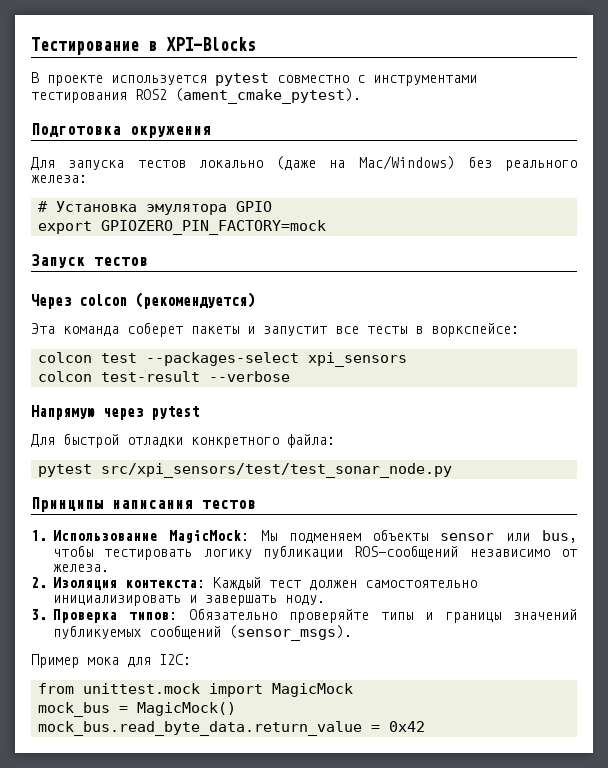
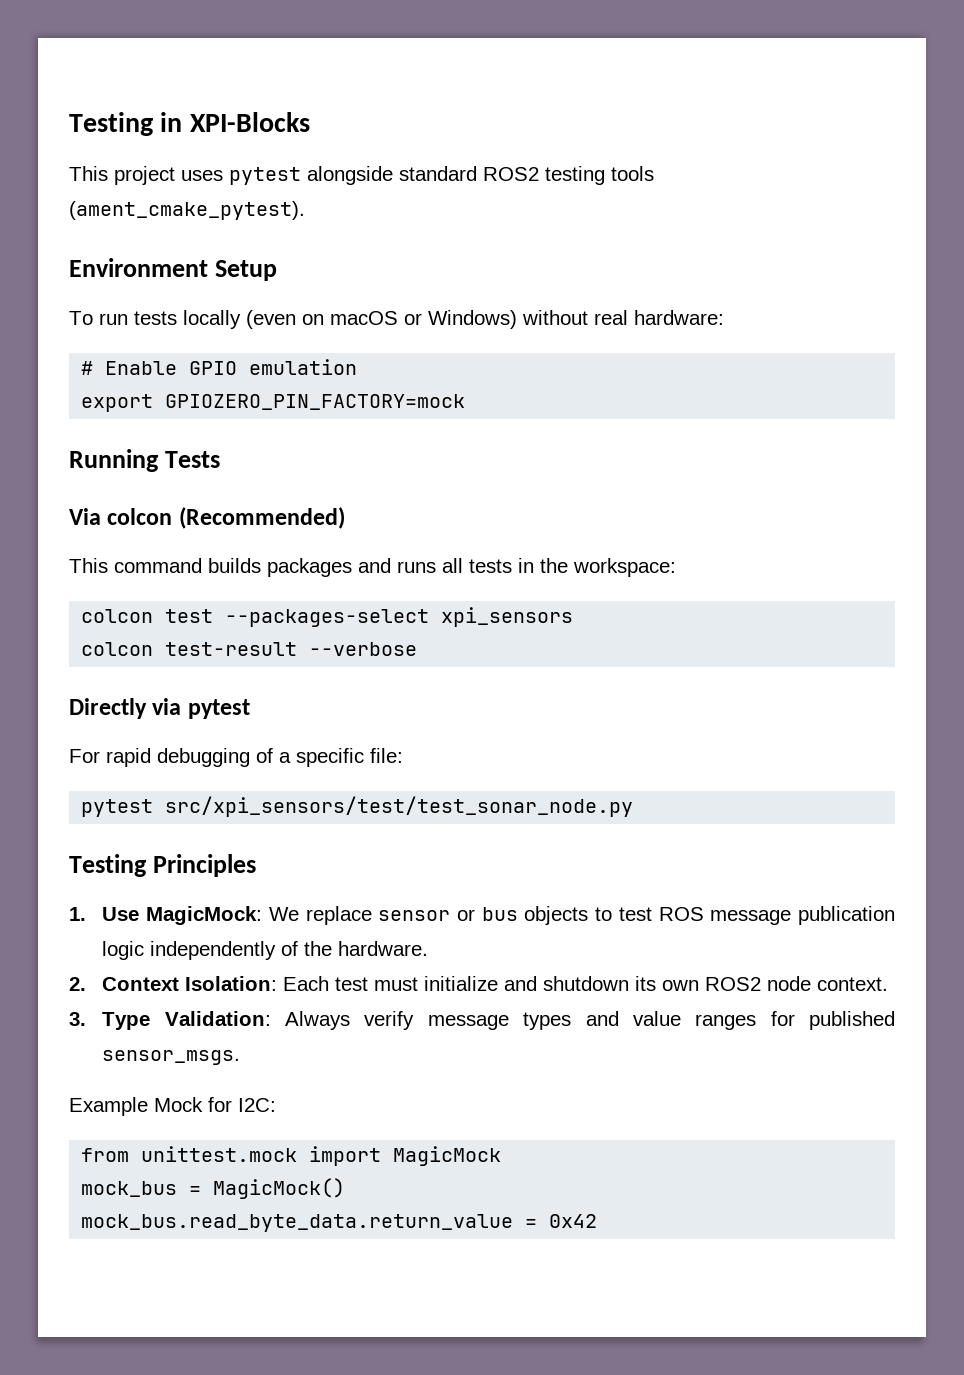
[31,37,157,55] Тестирование в -> [69,112,183,136] Testing in
[31,72,477,86] [31,88,361,104] [31,123,211,138] [31,155,577,171] [31,175,87,183] В проекте используется pytest совместно с инструментами тестирования ROS2 (ament_cmake_pytest). // Подготовка окружения // Для запуска тестов локально (даже на Mac/Windows) без реального железа: -> [69,166,654,185] [69,201,305,220] [69,258,277,281] [69,310,724,329] This project uses pytest alongside standard ROS2 testing tools (ament_cmake_pytest). // Environment Setup // To run tests locally (even on macOS or Windows) without real hardware:
[56,201,228,215] Установка эмулятора -> [105,361,178,375] Enable
(273, 206) none -> [249,359,358,375] emulation
[31,254,148,269] [31,292,255,309] [31,322,519,337] Запуск тестов // Через colcon (рекомендуется) // Эта команда соберет пакеты и запустит все тесты в воркспейсе: -> [69,449,220,472] [69,507,345,529] [69,558,676,577] Running Tests // Via colcon (Recommended) // This command builds packages and runs all tests in the workspace:
[31,405,144,420] Напрямую через -> [69,698,182,719] Directly via
[31,433,335,448] [38,463,453,478] [31,497,256,512] [31,529,577,543] [53,545,577,560] [53,564,109,572] [31,577,477,591] [53,595,325,606] [31,608,577,623] [53,625,352,641] [31,654,151,668] Для быстрой отладки конкретного файла: // pytest src/xpi_sensors/test/test_sonar_node.py // Принципы написания тестов // 1. Использование MagicMock: Мы подменяем объекты sensor или bus, чтобы тестировать логику публикации ROS-сообщений независимо от железа. // 2. Изоляция контекста: Каждый тест должен самостоятельно инициализировать и завершать ноду. // 3. Проверка типов: Обязательно проверяйте типы и границы значений публикуемых сообщений (sensor_msgs). // Пример мока для -> [69,748,403,767] [81,796,634,817] [69,854,256,877] [69,906,896,925] [102,941,429,960] [69,976,889,991] [69,1011,895,1030] [102,1050,241,1065] [69,1097,232,1116] For rapid debugging of a specific file: // pytest src/xpi_sensors/test/test_sonar_node.py // Testing Principles // 1. Use MagicMock: We replace sensor or bus objects to test ROS message publication logic independently of the hardware. // 2. Context Isolation: Each test must initialize and shutdown its own ROS2 node context. // 3. Type Validation: Always verify message types and value ranges for published sensor_msgs. // Example Mock for

